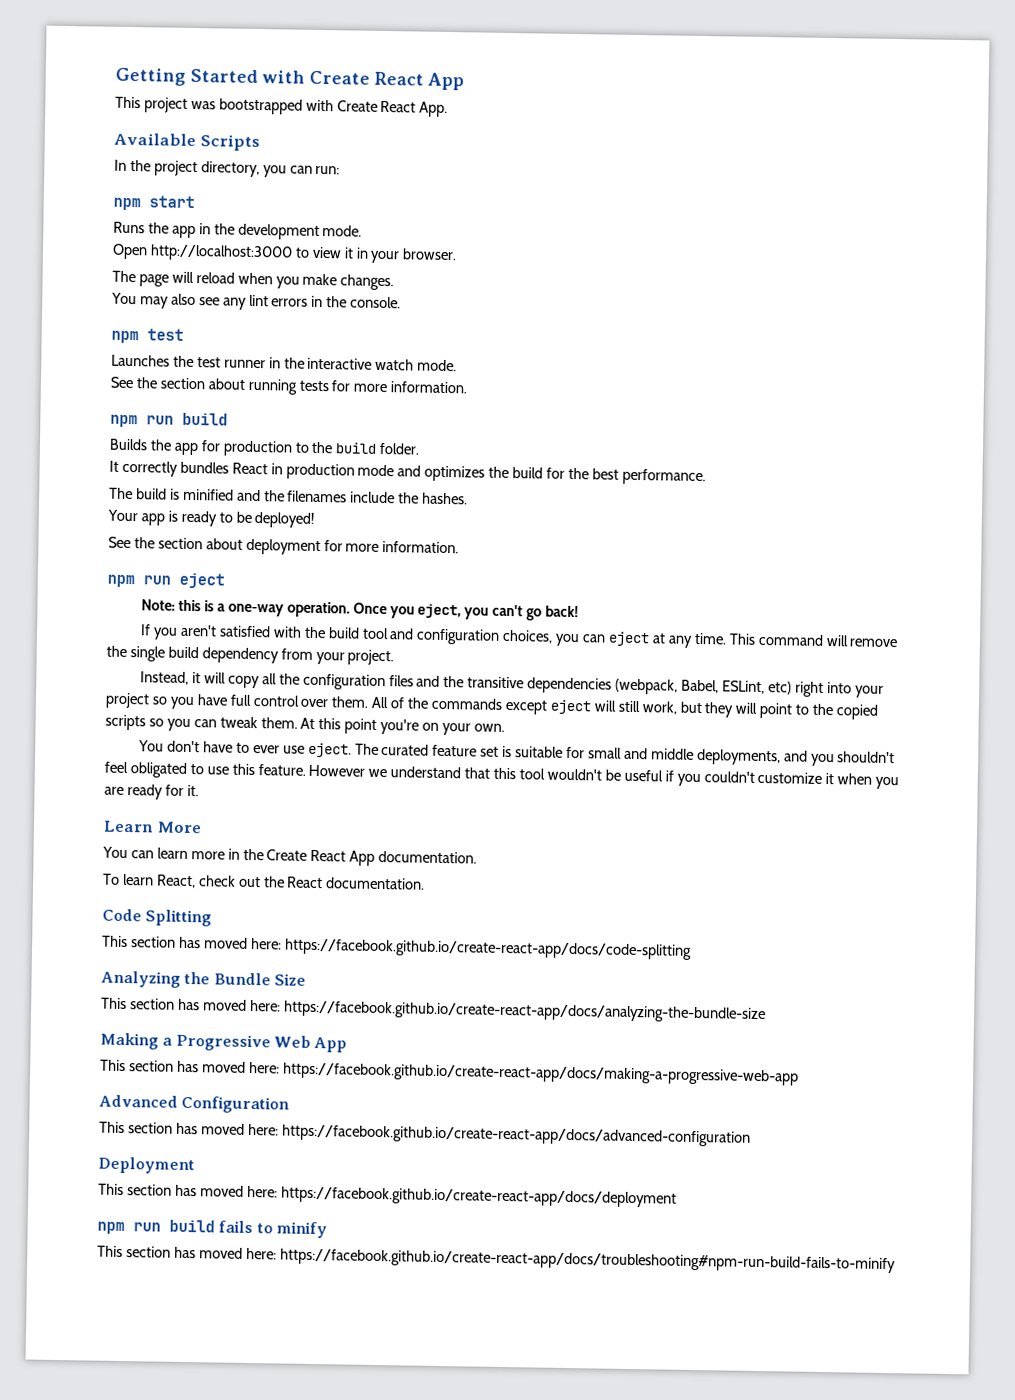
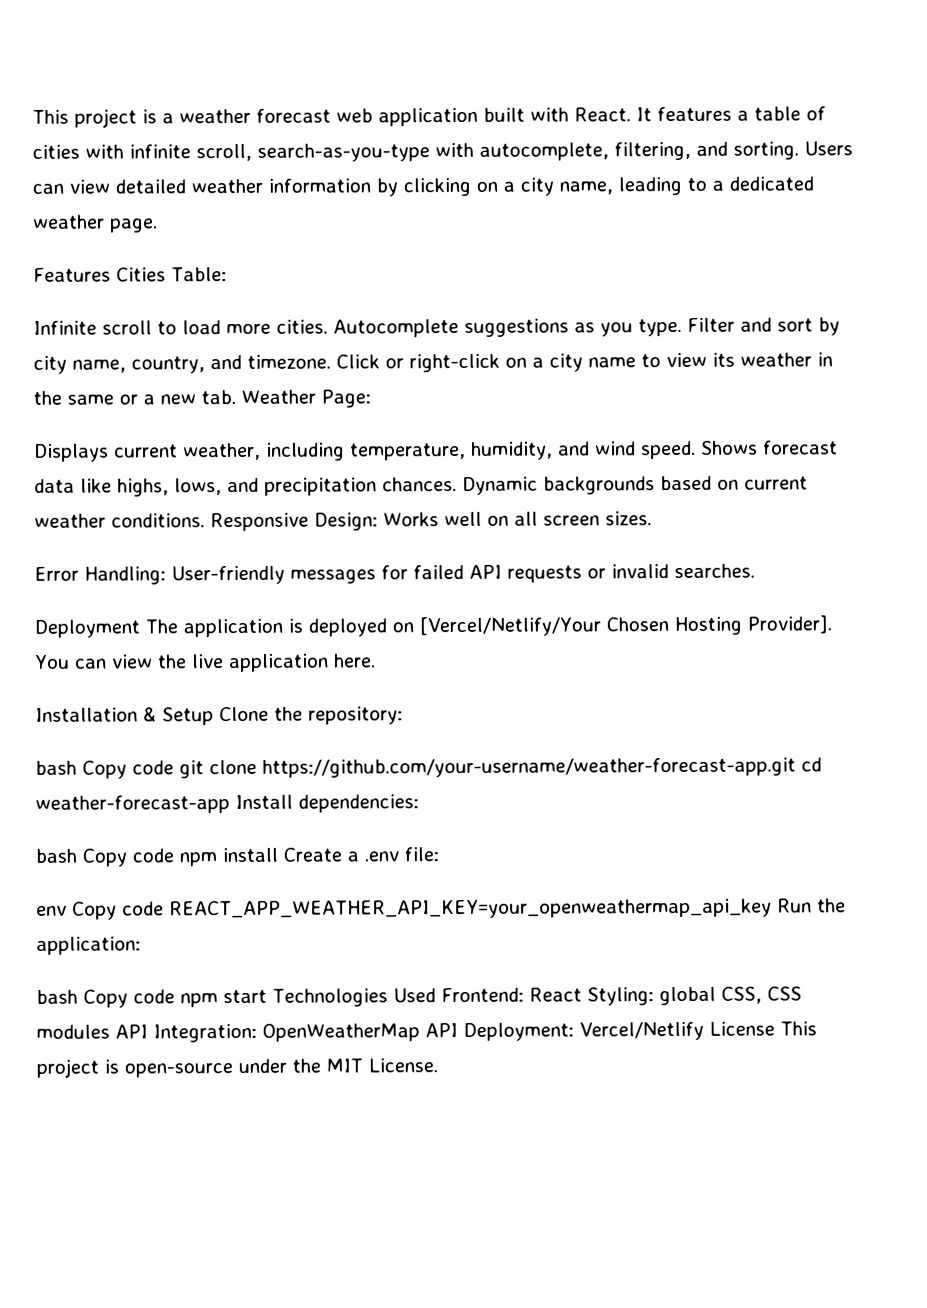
[115,67,464,91] [115,96,449,117] [113,132,260,152] [114,159,341,178] [113,195,195,211] [113,221,363,240] [112,243,458,264] [112,270,395,291] [111,292,402,310] [111,328,184,344] [111,354,458,372] [110,376,468,395] [110,412,228,428] [109,438,421,457] [109,460,706,486] [109,487,469,505] [107,509,316,528] [108,536,460,556] [107,572,225,589] [141,599,580,621] [140,624,899,648] [106,645,395,666] [140,671,884,698] [105,692,879,720] [105,714,505,736] [138,740,896,767] [104,761,900,790] [104,784,199,800] [103,820,202,834] [102,846,478,866] [103,873,426,890] [102,908,213,927] [102,935,692,960] [101,970,306,988] [101,997,766,1024] [100,1032,348,1053] [100,1059,799,1086] [99,1094,291,1114] [99,1121,751,1147] [98,1156,195,1175] [98,1183,677,1208] [97,1219,327,1239] [97,1245,896,1274] Getting Started with Create React App // This project was bootstrapped with Create React App. // Available Scripts // In the project directory, you can run: // npm start // Runs the app in the development mode. // Open http://localhost:3000 to view it in your browser. // The page will reload when you make changes. // You may also see any lint errors in the console. // npm test // Launches the test runner in the interactive watch mode. // See the section about running tests for more information. // npm run build // Builds the app for production to the build folder. // It correctly bundles React in production mode and optimizes the build for the best performance. // The build is minified and the filenames include the hashes. // Your app is ready to be deployed! // See the section about deployment for more information. // npm run eject // Note: this is a one-way operation. Once you eject, you can't go back! // If you aren't satisfied with the build tool and configuration choices, you can eject at any time. This command will remove the single build dependency from your project. // Instead, it will copy all the configuration files and the transitive dependencies (webpack, Babel, ESLint, etc) right into your project so you have full control over them. All of the commands except eject will still work, but they will point to the copied scripts so you can tweak them. At this point you're on your own. // You don't have to ever use eject. The curated feature set is suitable for small and middle deployments, and you shouldn't feel obligated to use this feature. However we understand that this tool wouldn't be useful if you couldn't customize it when you are ready for it. // Learn More // You can learn more in the Create React App documentation. // To learn React, check out the React documentation. // Code Splitting // This section has moved here: https://facebook.github.io/create-react-app/docs/code-splitting // Analyzing the Bundle Size // This section has moved here: https://facebook.github.io/create-react-app/docs/analyzing-the-bundle-size // Making a Progressive Web App // This section has moved here: https://facebook.github.io/create-react-app/docs/making-a-progressive-web-app // Advanced Configuration // This section has moved here: https://facebook.github.io/create-react-app/docs/advanced-configuration // Deployment // This section has moved here: https://facebook.github.io/create-react-app/docs/deployment // npm run build fails to minify // This section has moved here: https://facebook.github.io/create-react-app/docs/troubleshooting#npm-run-build-fails-to-minify -> [32,106,826,128] [32,141,853,162] [32,176,814,197] [33,214,158,233] [33,267,227,282] [33,317,840,338] [33,352,833,374] [33,389,371,408] [34,440,838,462] [34,475,808,497] [34,511,652,532] [34,563,755,585] [34,615,832,638] [34,653,376,673] [35,706,403,726] [35,757,822,779] [35,794,419,814] [35,847,439,867] [36,898,846,920] [36,936,141,955] [36,986,802,1008] [36,1021,817,1043] [36,1058,438,1078] This project is a weather forecast web application built with React. It features a table of cities with infinite scroll, search-as-you-type with autocomplete, filtering, and sorting. Users can view detailed weather information by clicking on a city name, leading to a dedicated weather page. // Features Cities Table: // Infinite scroll to load more cities. Autocomplete suggestions as you type. Filter and sort by city name, country, and timezone. Click or right-click on a city name to view its weather in the same or a new tab. Weather Page: // Displays current weather, including temperature, humidity, and wind speed. Shows forecast data like highs, lows, and precipitation chances. Dynamic backgrounds based on current weather conditions. Responsive Design: Works well on all screen sizes. // Error Handling: User-friendly messages for failed API requests or invalid searches. // Deployment The application is deployed on [Vercel/Netlify/Your Chosen Hosting Provider]. You can view the live application here. // Installation & Setup Clone the repository: // bash Copy code git clone https://github.com/your-username/weather-forecast-app.git cd weather-forecast-app Install dependencies: // bash Copy code npm install Create a .env file: // env Copy code REACT_APP_WEATHER_API_KEY=your_openweathermap_api_key Run the application: // bash Copy code npm start Technologies Used Frontend: React Styling: global CSS, CSS modules API Integration: OpenWeatherMap API Deployment: Vercel/Netlify License This project is open-source under the MIT License.

